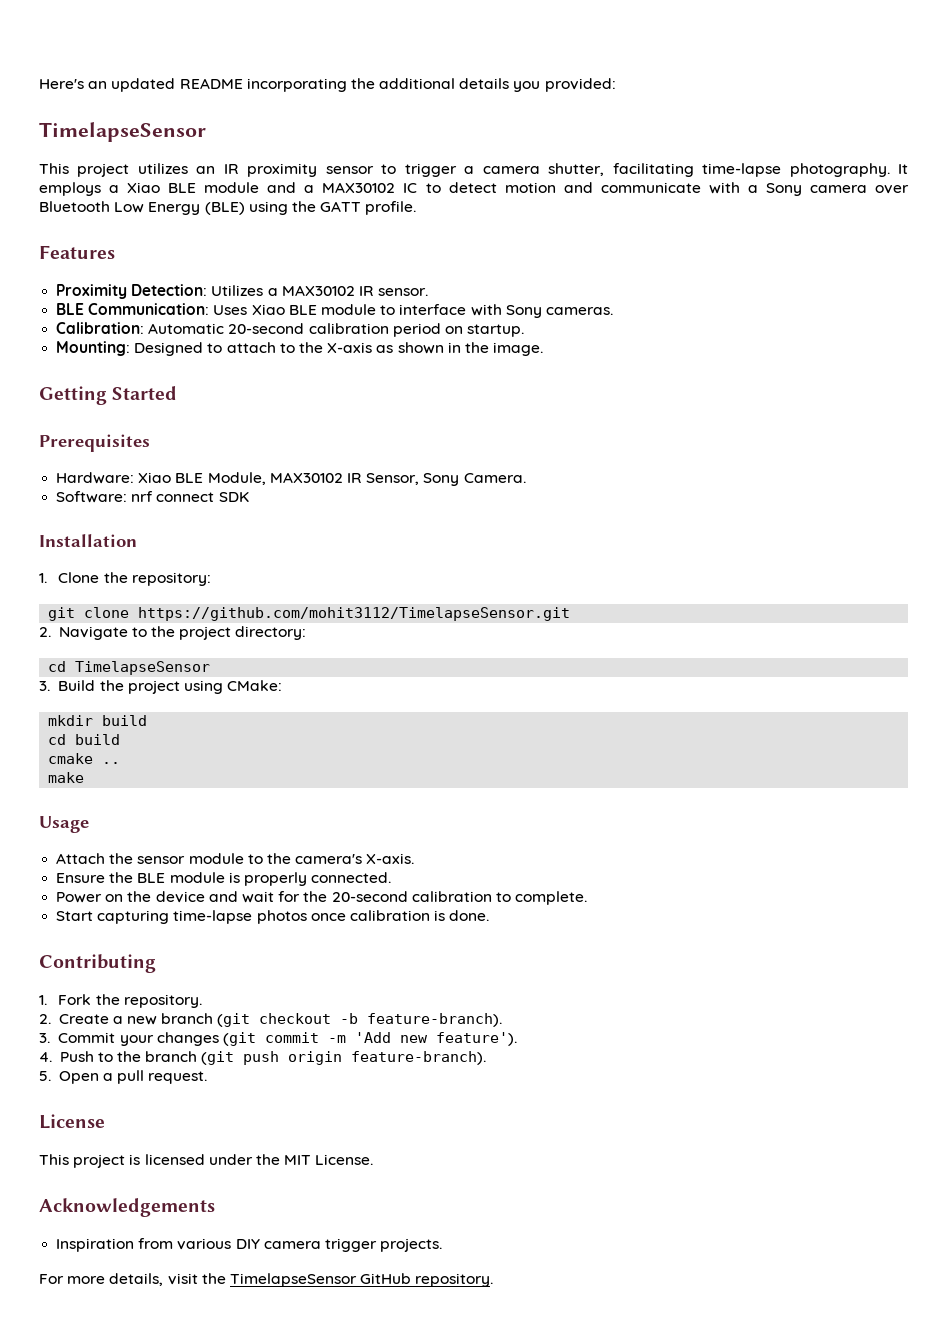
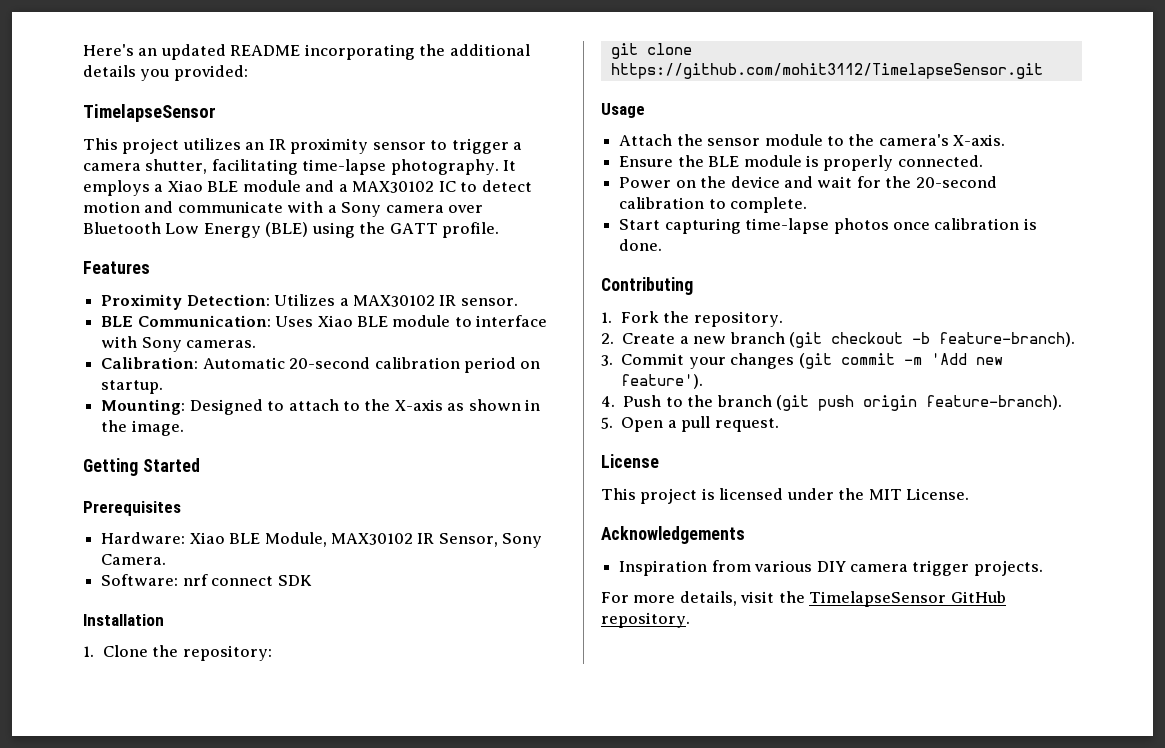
[39,626,307,640] [48,661,211,675] [39,680,283,694] [48,715,148,726] [48,734,121,745] [48,753,121,764] [48,772,85,783] // 2. Navigate to the project directory: // cd TimelapseSensor // 3. Build the project using CMake: // mkdir build // cd build // cmake .. // make -> (1043, 71) none

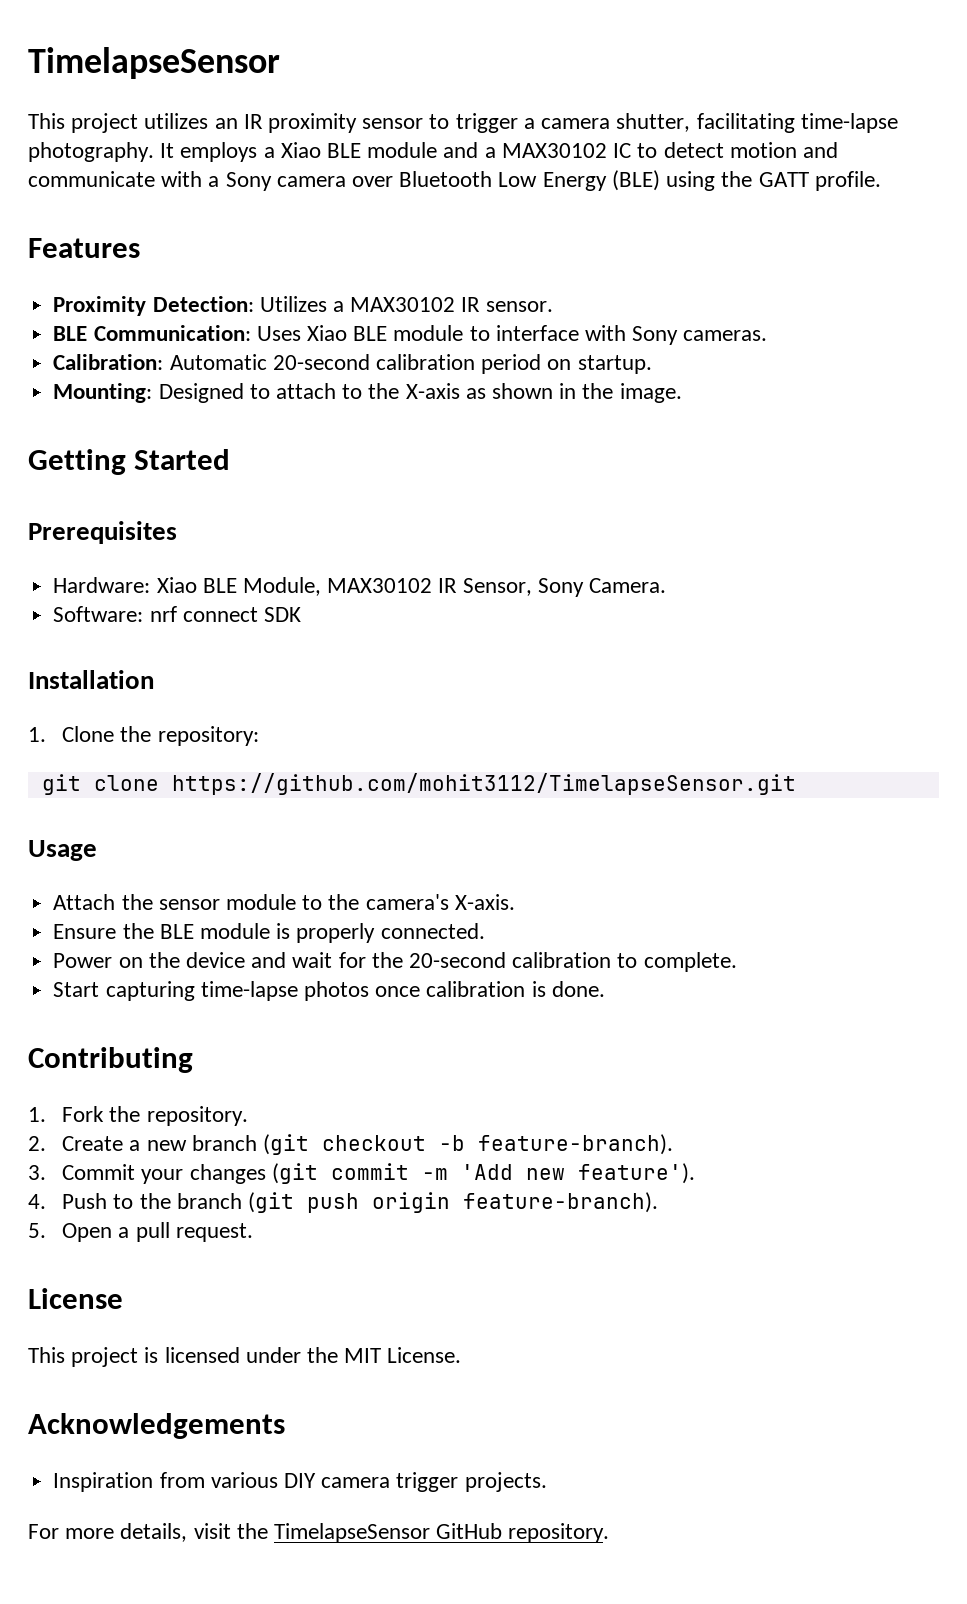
[83,44,530,60] [83,65,248,81] Here's an updated README incorporating the additional details you provided: // -> (28, 63) none

